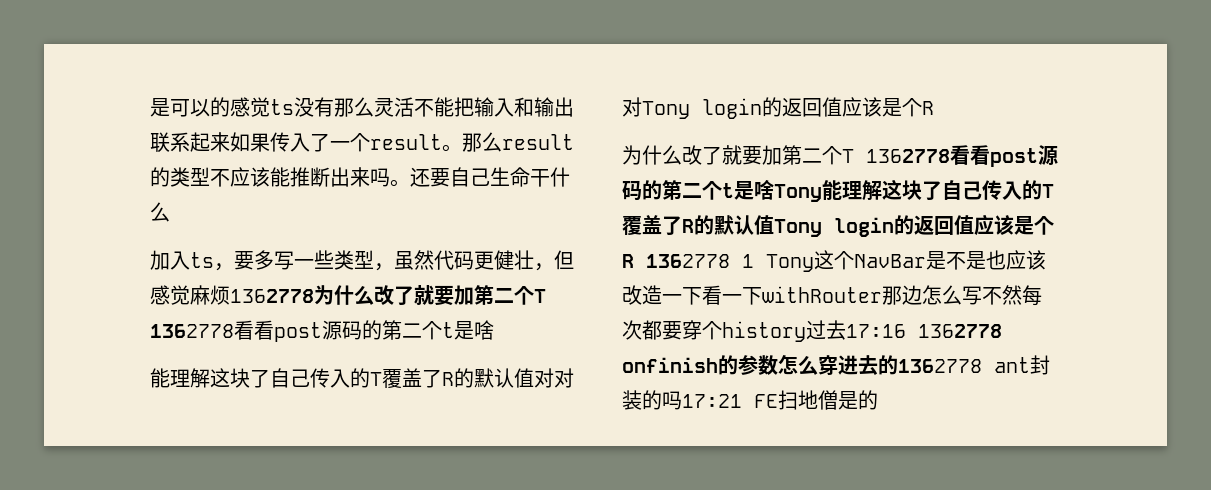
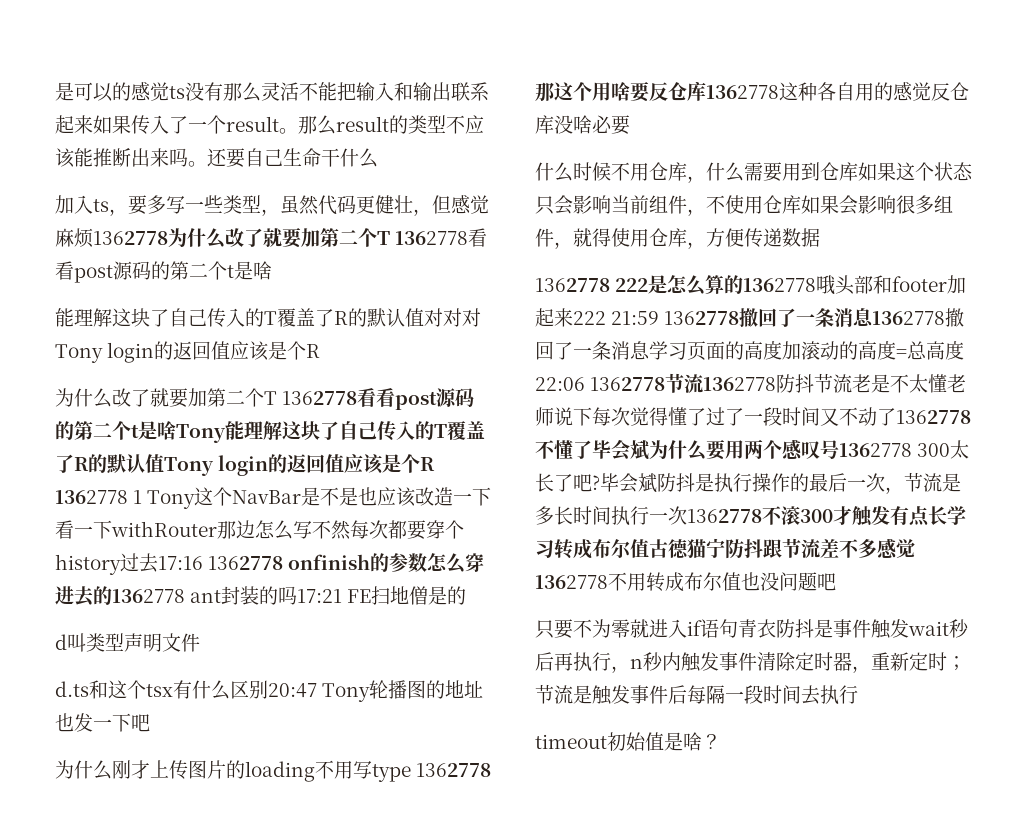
(878, 400) none -> [55,633,200,652] [55,680,484,702] [55,713,150,732] [55,760,492,782] [535,81,969,102] [535,115,630,135] [535,162,973,183] [535,195,953,216] [535,228,820,249] [535,275,967,295] [535,308,965,327] [535,341,964,361] [535,373,967,393] [535,407,971,426] [535,439,970,461] [535,472,961,494] [535,506,966,527] [535,538,915,559] [535,572,836,592] [535,619,969,639] [535,652,966,673] [535,684,858,705] [535,732,721,751] // d叫类型声明文件 // d.ts和这个tsx有什么区别20:47 Tony轮播图的地址也发一下吧 // 为什么刚才上传图片的loading不用写type 1362778那这个用啥要反仓库1362778这种各自用的感觉反仓库没啥必要 // 什么时候不用仓库，什么需要用到仓库如果这个状态只会影响当前组件，不使用仓库如果会影响很多组件，就得使用仓库，方便传递数据 // 1362778 222是怎么算的1362778哦头部和footer加起来222 21:59 1362778撤回了一条消息1362778撤回了一条消息学习页面的高度加滚动的高度=总高度22:06 1362778节流1362778防抖节流老是不太懂老师说下每次觉得懂了过了一段时间又不动了1362778不懂了毕会斌为什么要用两个感叹号1362778 300太长了吧?毕会斌防抖是执行操作的最后一次，节流是多长时间执行一次1362778不滚300才触发有点长学习转成布尔值古德猫宁防抖跟节流差不多感觉1362778不用转成布尔值也没问题吧 // 只要不为零就进入if语句青衣防抖是事件触发wait秒后再执行，n秒内触发事件清除定时器，重新定时；节流是触发事件后每隔一段时间去执行 // timeout初始值是啥？

